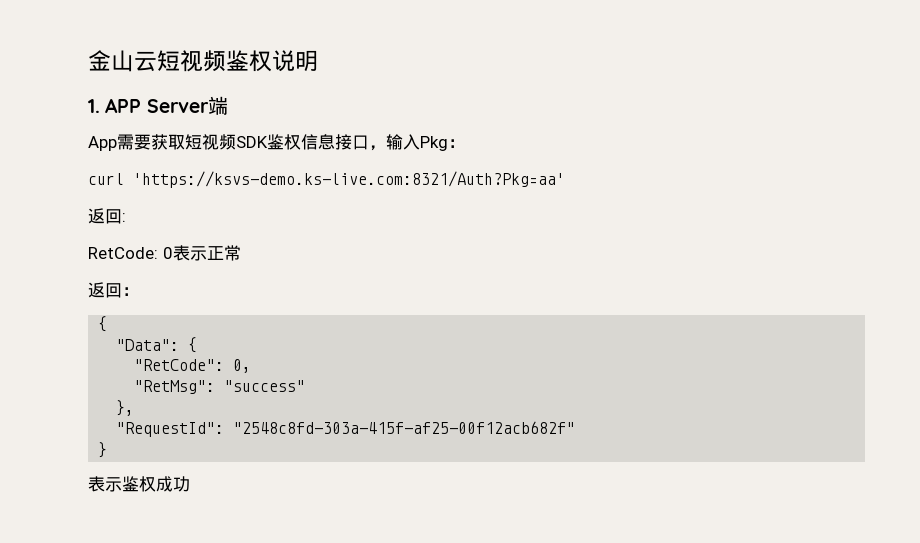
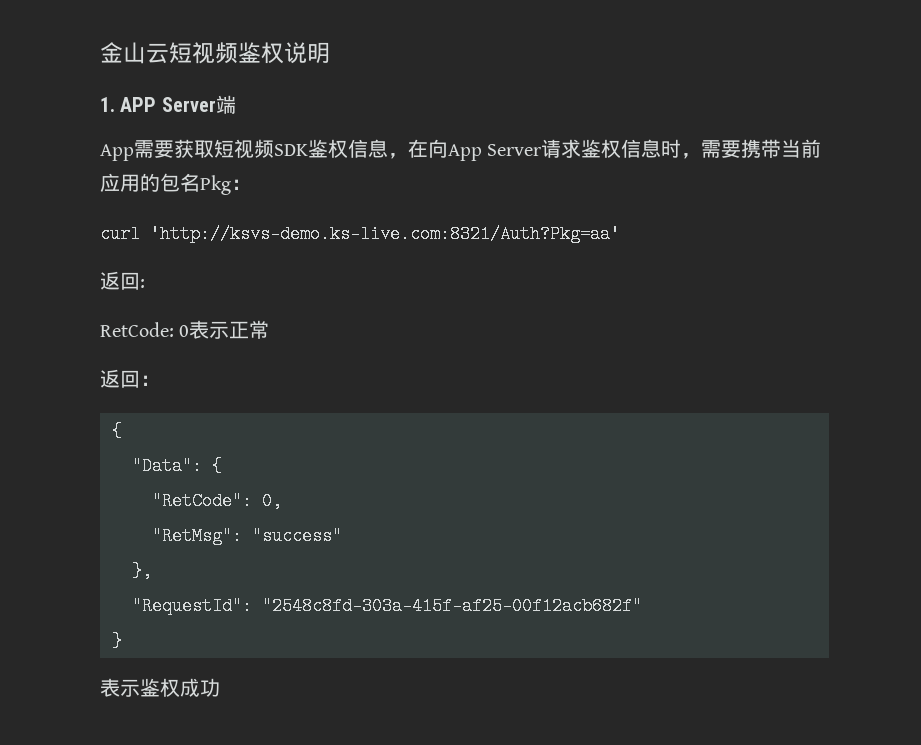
[335,134,420,151] 接口，输入 -> [388,139,822,161] [100,173,200,192] ，在向App Server请求鉴权信息时，需要携带当前应用的包名
[133,171,565,188] 'https://ksvs-demo.ks-live.com:8321/Auth?Pkg=aa' -> [150,225,620,243] 'http://ksvs-demo.ks-live.com:8321/Auth?Pkg=aa'

